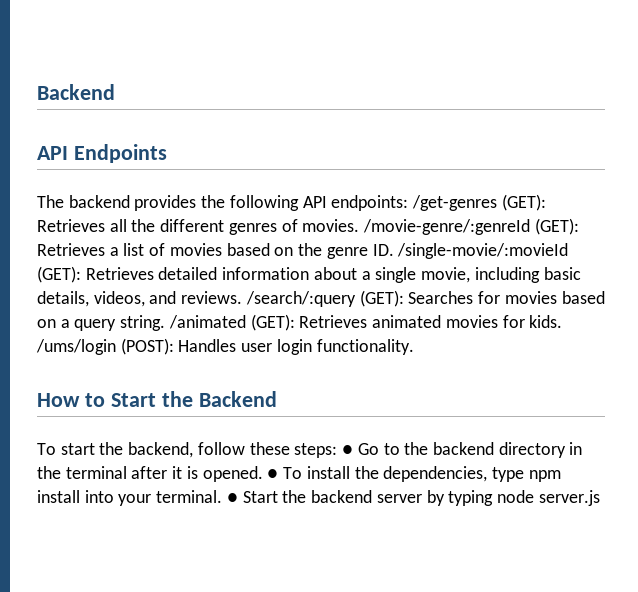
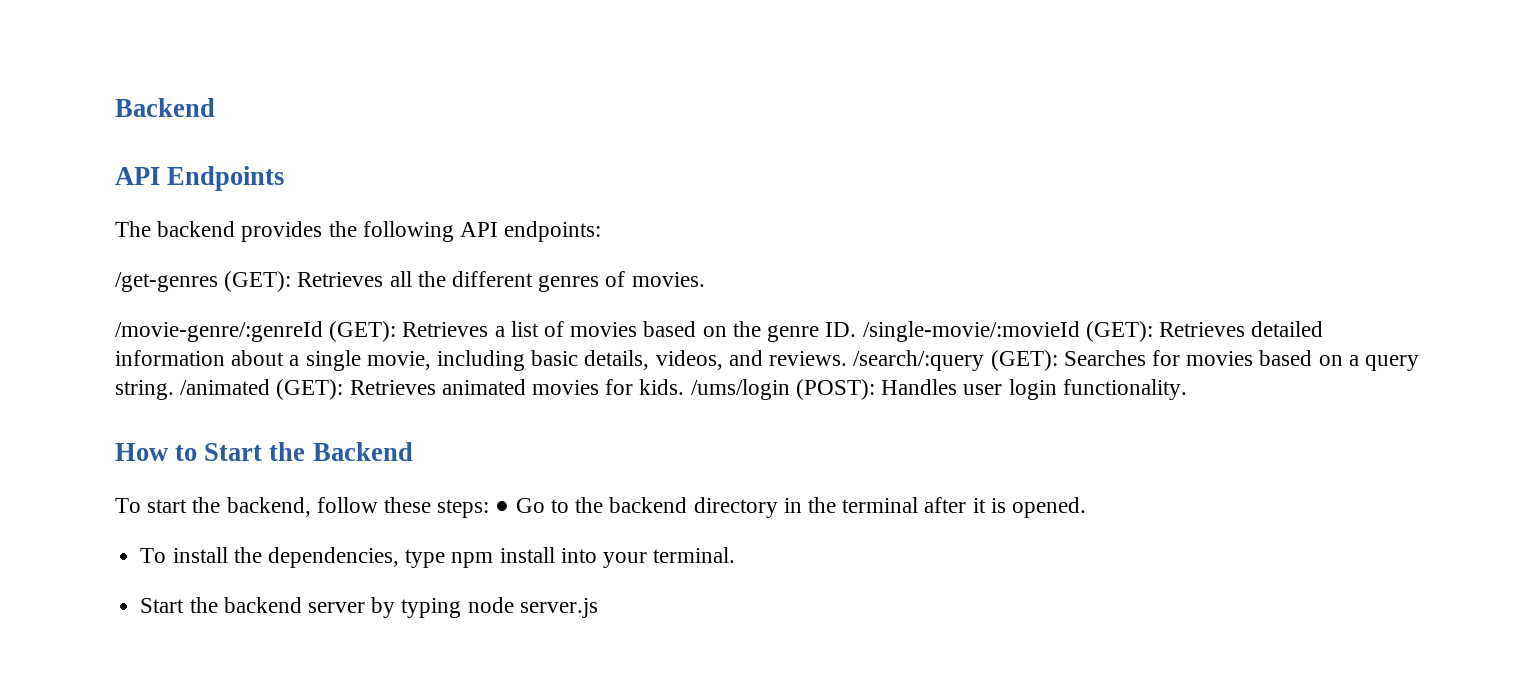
(409, 203) none -> (602, 231) //
(360, 225) none -> (705, 279) //
[267,469,279,479] ● -> (1086, 507) //
[226,493,238,503] ● -> (736, 555) //

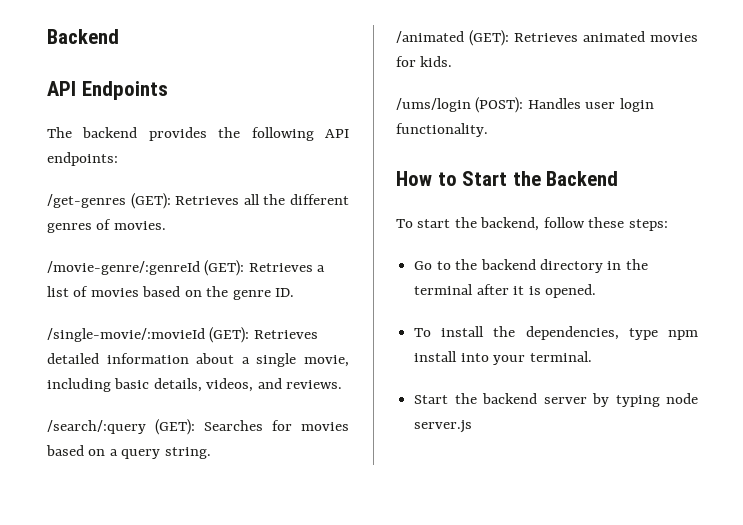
(857, 329) none -> (295, 292) //
(848, 358) none -> (343, 384) //
(174, 390) none -> (211, 453) //
(685, 387) none -> (453, 61) //
[495,501,510,513] ● -> (668, 225) //

